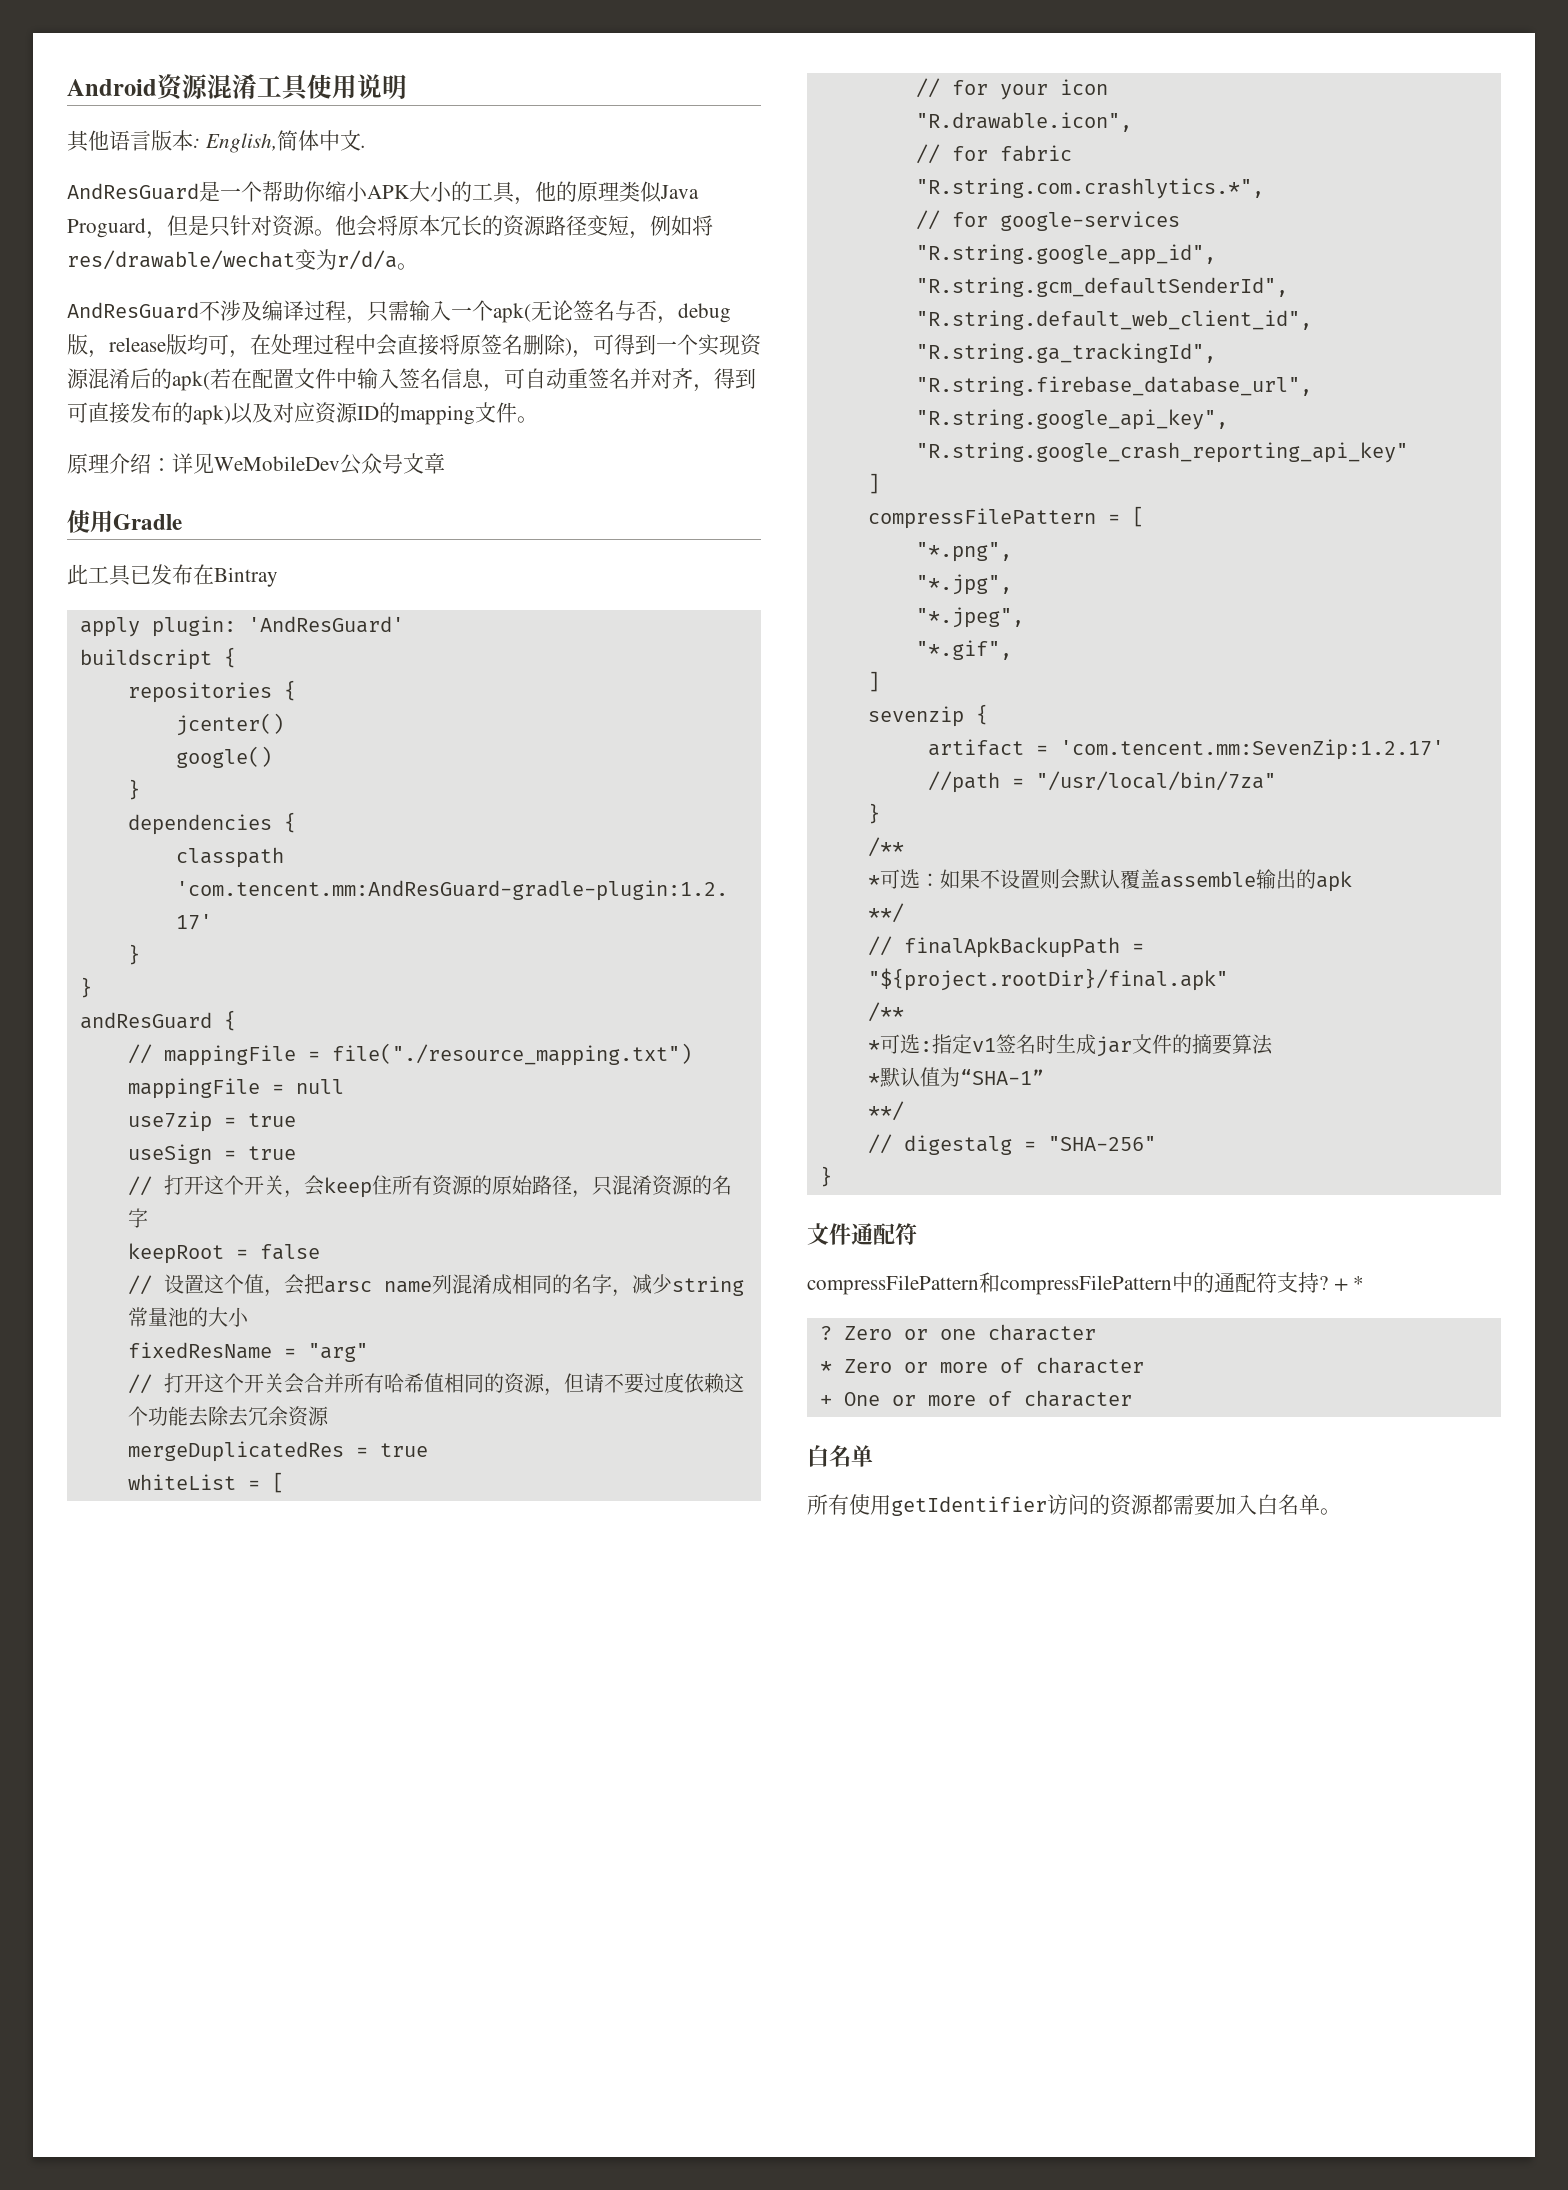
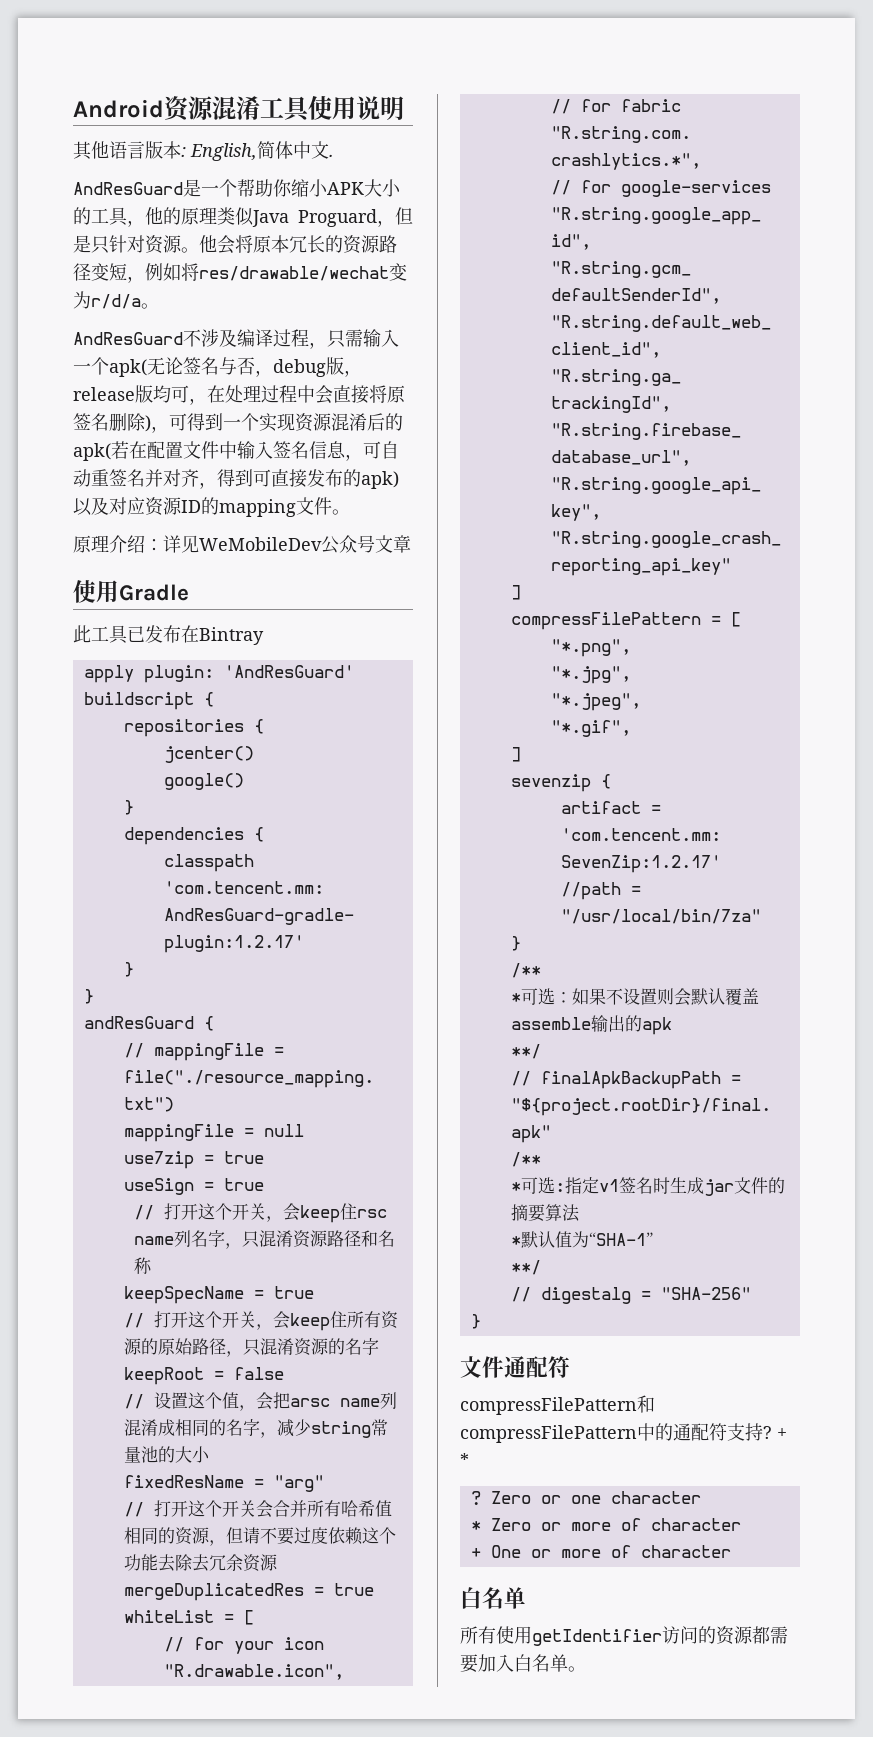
(296, 1153) none -> [133,1203,387,1223] [133,1230,395,1249] [133,1257,152,1274] [123,1286,314,1304] // // 打开这个开关，会keep住rsc name列名字，只混淆资源路径和名称 // keepSpecName = true

